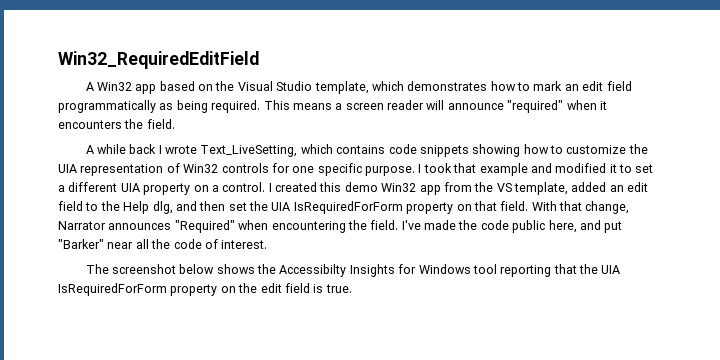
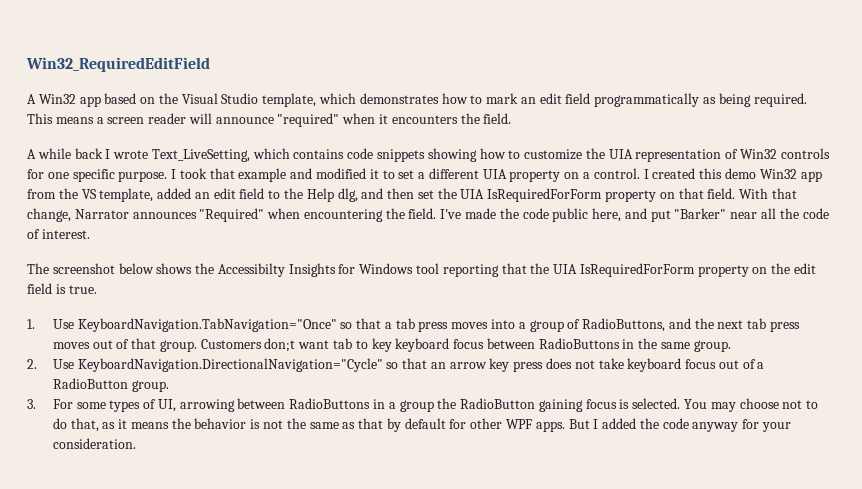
(352, 288) none -> [27,318,800,332] [52,338,731,352] [27,358,765,372] [52,378,169,392] [27,398,819,412] [52,418,792,432] [52,438,136,449] // 1. Use KeyboardNavigation.TabNavigation="Once" so that a tab press moves into a group of RadioButtons, and the next tab press moves out of that group. Customers don;t want tab to key keyboard focus between RadioButtons in the same group. // 2. Use KeyboardNavigation.DirectionalNavigation="Cycle" so that an arrow key press does not take keyboard focus out of a RadioButton group. // 3. For some types of UI, arrowing between RadioButtons in a group the RadioButton gaining focus is selected. You may choose not to do that, as it means the behavior is not the same as that by default for other WPF apps. But I added the code anyway for your consideration.

